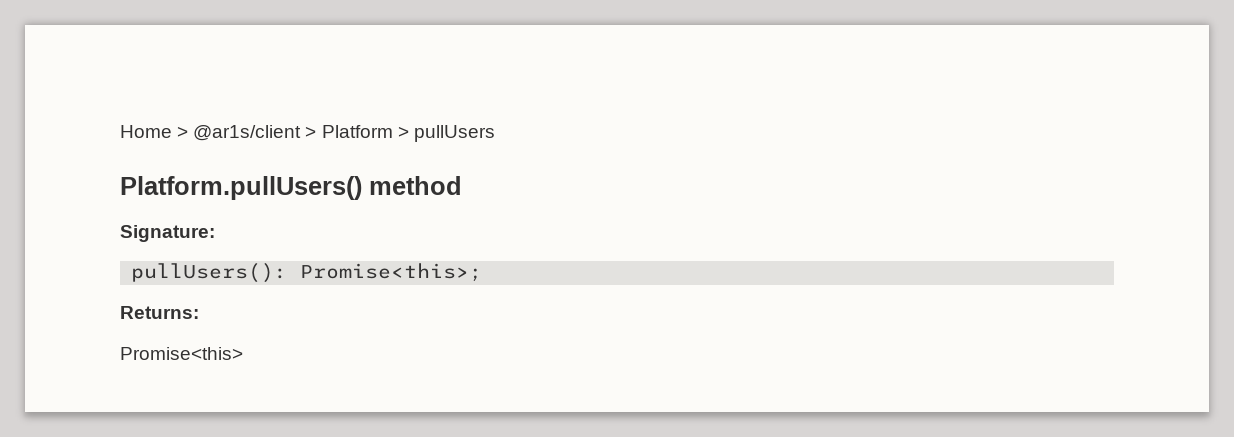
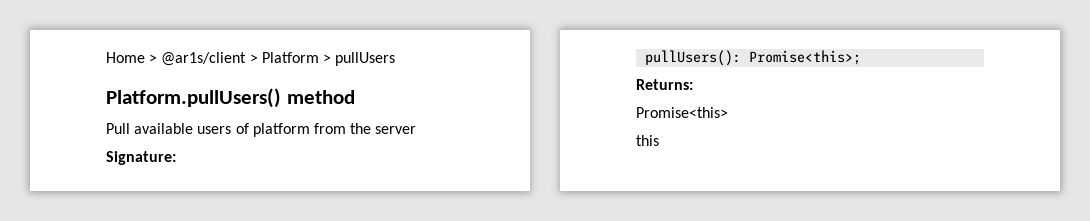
(462, 185) none -> [106,123,417,137] // Pull available users of platform from the server
(243, 353) none -> [636,135,659,146] // this

